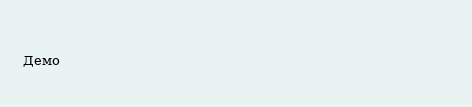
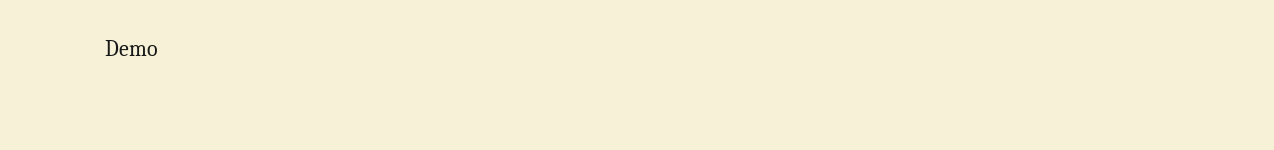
[23,56,60,67] Демо -> [105,40,158,56] Demo

